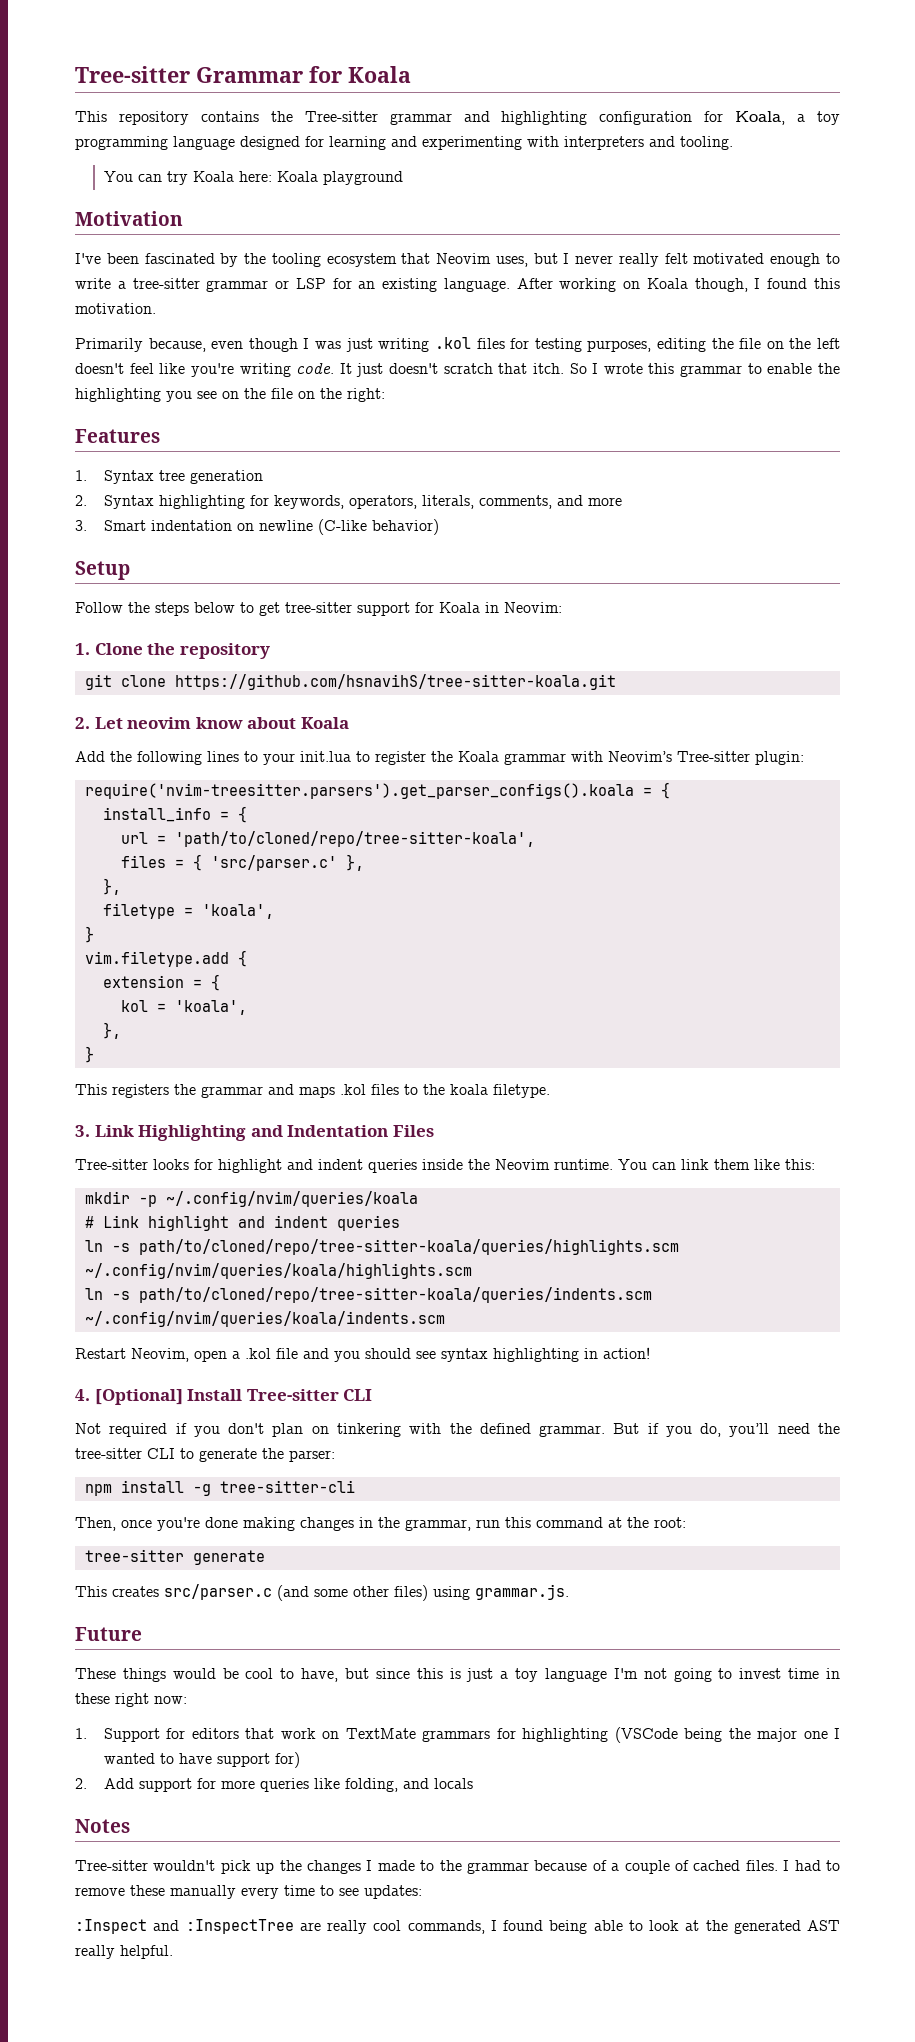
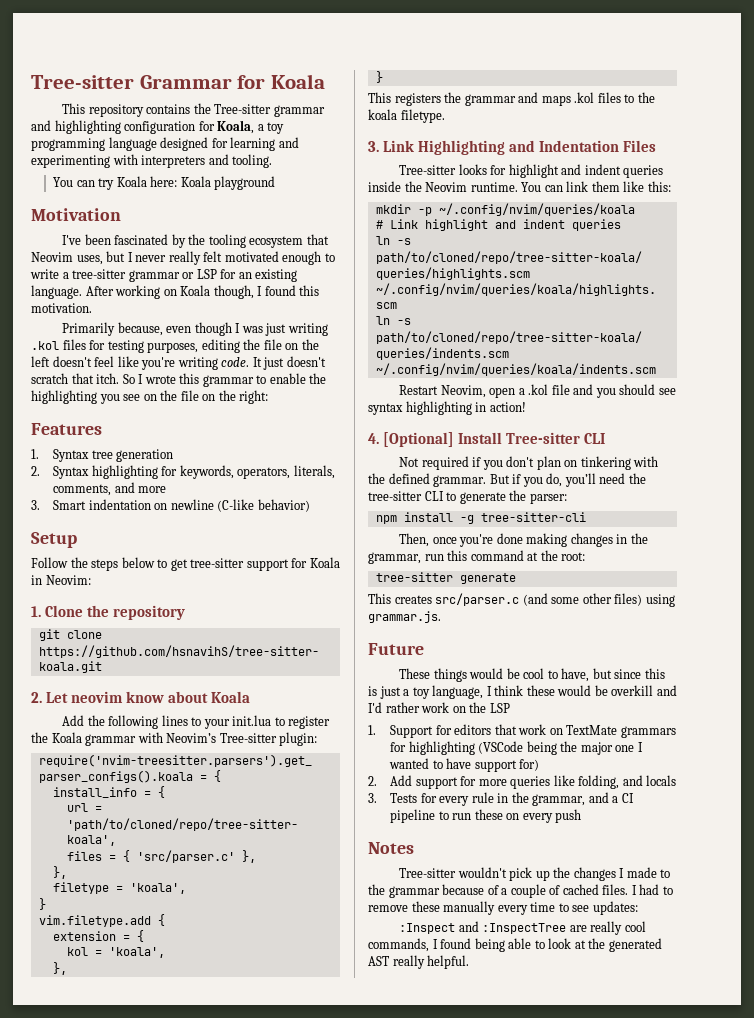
[544,1668,840,1682] [75,1693,187,1707] language I'm not going to invest time in these right now: -> [432,685,677,699] [368,702,510,713] language, I think these would be overkill and I'd rather work on the LSP
(473, 1783) none -> [368,792,634,806] [390,809,582,823] // 3. Tests for every rule in the grammar, and a CI pipeline to run these on every push

